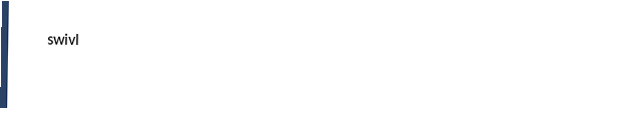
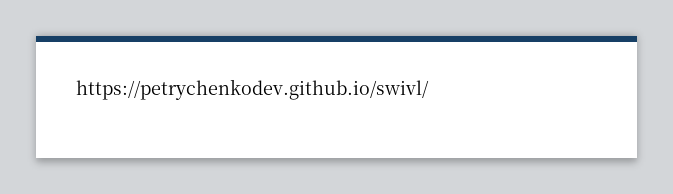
[47,33,80,45] swivl -> [76,79,429,100] https://petrychenkodev.github.io/swivl/

